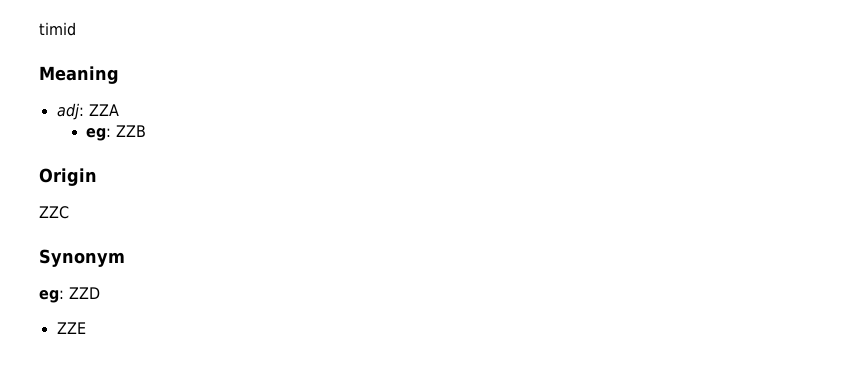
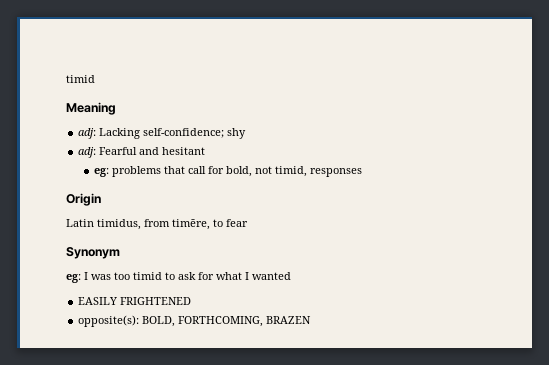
[88,104,119,116] [86,125,147,141] [39,168,97,186] [39,206,69,219] [39,249,125,267] [39,287,100,303] [56,322,86,334] ZZA // eg: ZZB // Origin // ZZC // Synonym // eg: ZZD // ZZE -> [99,128,247,139] [78,147,206,158] [93,166,362,177] [66,193,101,206] [66,219,248,230] [66,247,120,259] [66,272,291,283] [78,297,192,305] [78,315,312,327] Lacking self-confidence; shy // adj: Fearful and hesitant // eg: problems that call for bold, not timid, responses // Origin // Latin timidus, from timēre, to fear // Synonym // eg: I was too timid to ask for what I wanted // EASILY FRIGHTENED // opposite(s): BOLD, FORTHCOMING, BRAZEN

